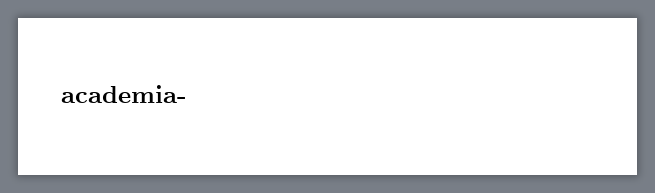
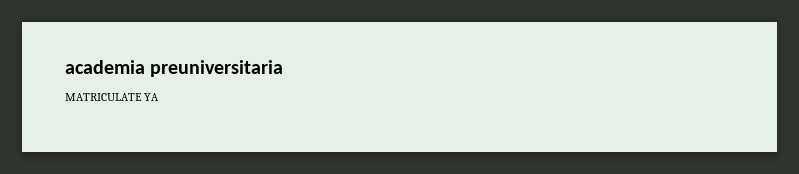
[61,85,187,103] academia- -> [65,60,284,77] [65,93,160,101] academia preuniversitaria // MATRICULATE YA

